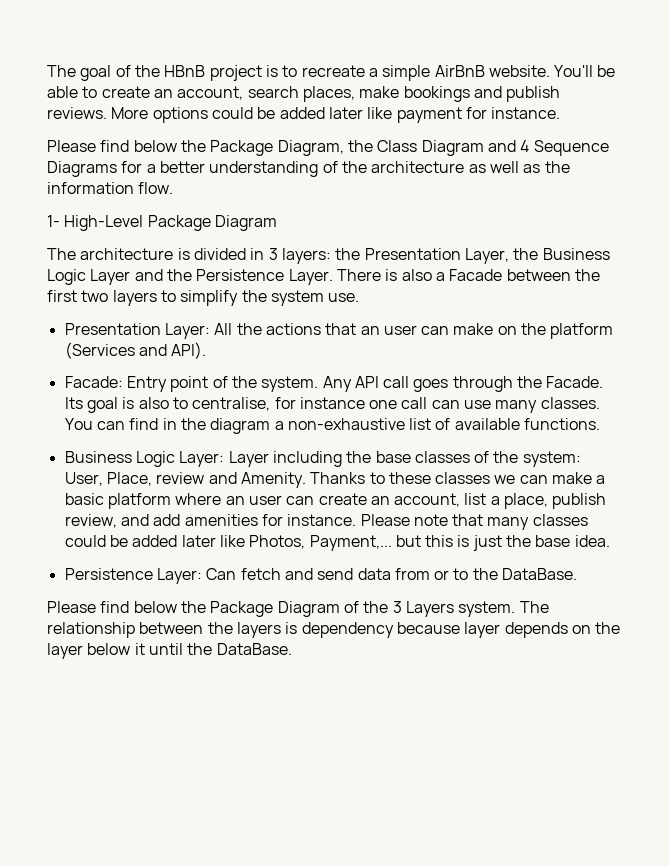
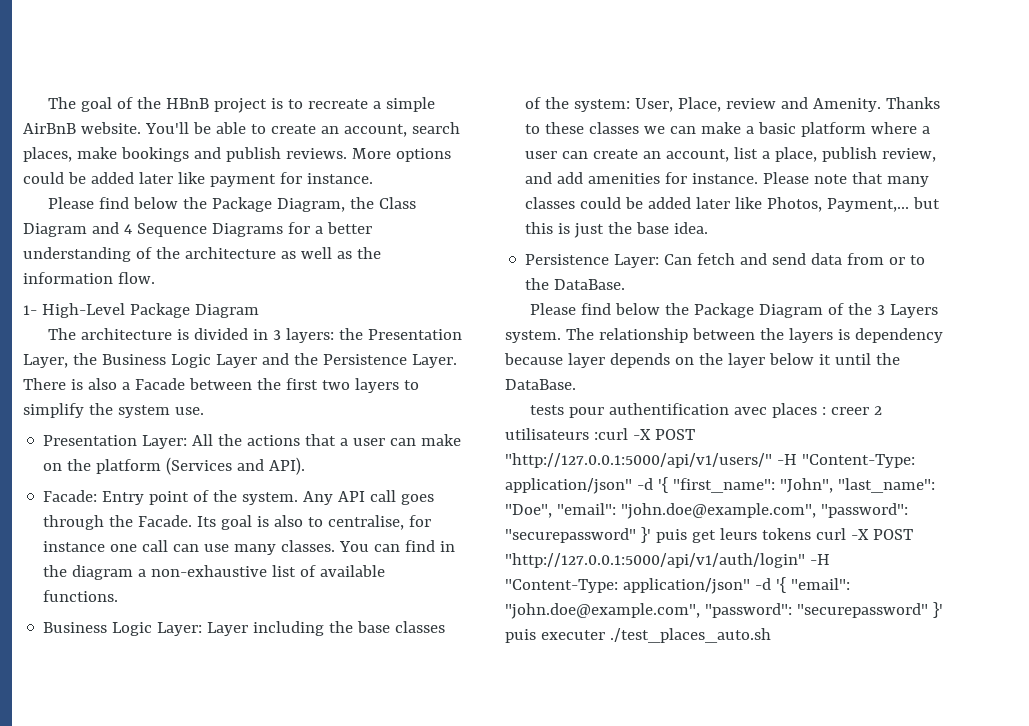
[360,326,380,335] an -> [340,438,349,446] a
[225,496,245,505] an -> [922,126,931,134] a
(292, 649) none -> [530,403,883,418] [505,428,695,440] [505,453,915,468] [505,477,935,494] [505,503,908,519] [505,527,913,543] [505,553,830,568] [505,577,850,594] [505,602,943,619] [505,628,771,643] // tests pour authentification avec places : creer 2 utilisateurs :curl -X POST "http://127.0.0.1:5000/api/v1/users/" -H "Content-Type: application/json" -d '{ "first_name": "John", "last_name": "Doe", "email": "john.doe@example.com", "password": "securepassword" }' puis get leurs tokens curl -X POST "http://127.0.0.1:5000/api/v1/auth/login" -H "Content-Type: application/json" -d '{ "email": "john.doe@example.com", "password": "securepassword" }' puis executer ./test_places_auto.sh

